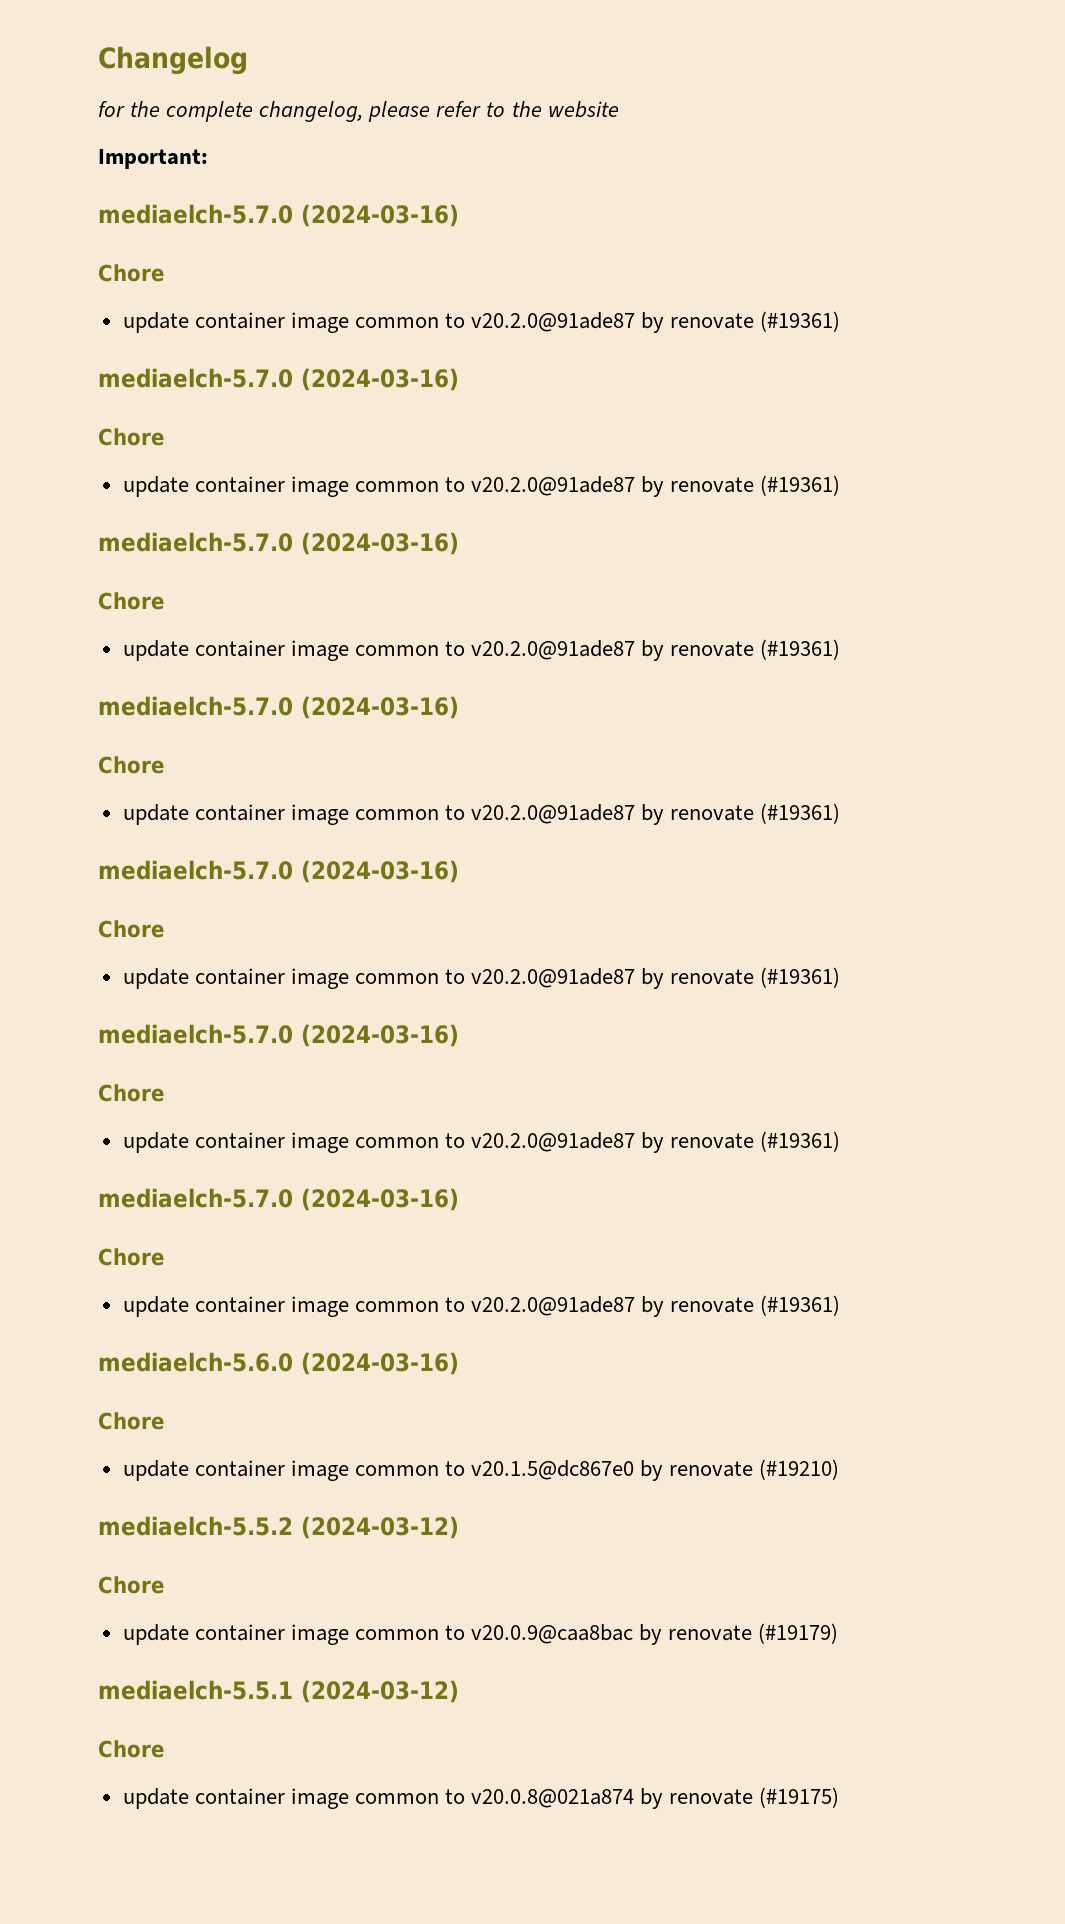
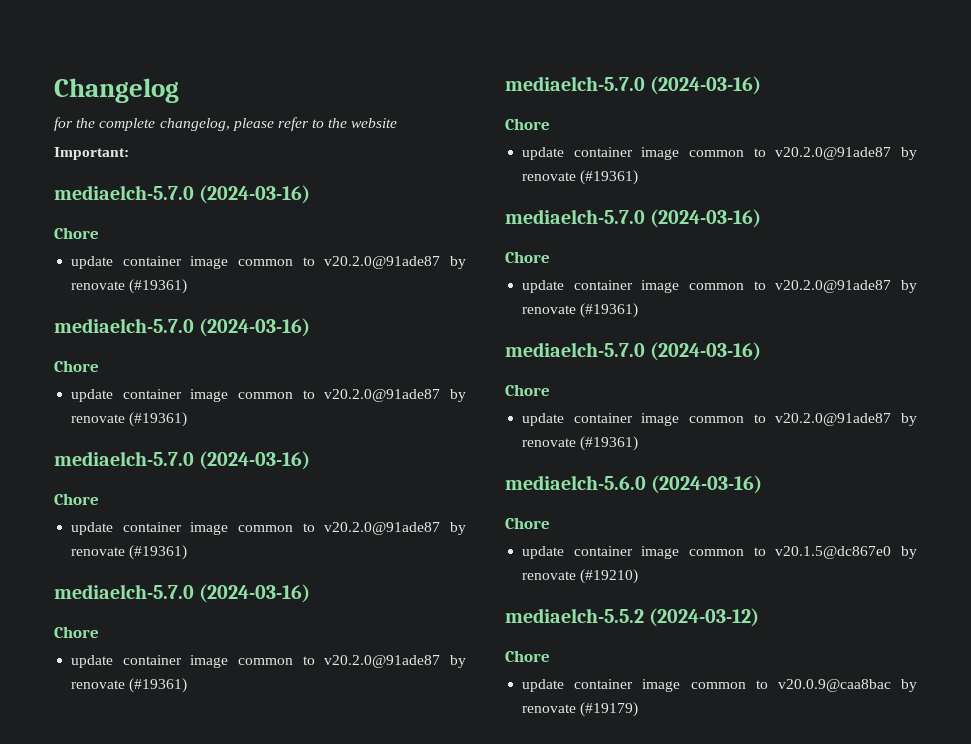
[98,1680,459,1703] [98,1740,164,1758] [122,1787,840,1809] // mediaelch-5.5.1 (2024-03-12) // Chore // update container image common to v20.0.8@021a874 by renovate (#19175) -> (639, 709) none

